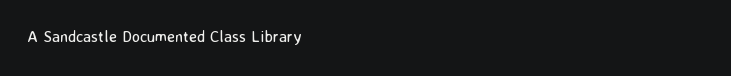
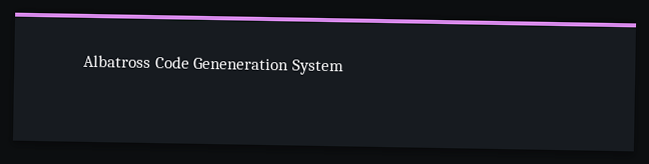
[27,30,302,45] A Sandcastle Documented Class Library -> [83,54,344,76] Albatross Code Geneneration System

